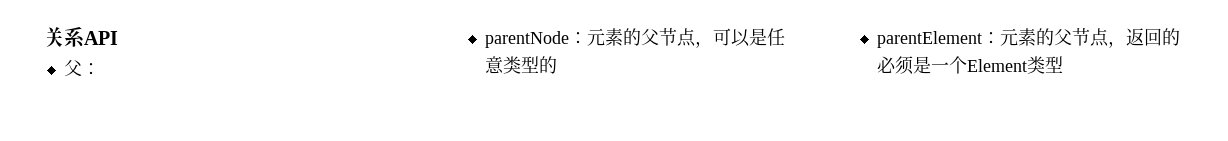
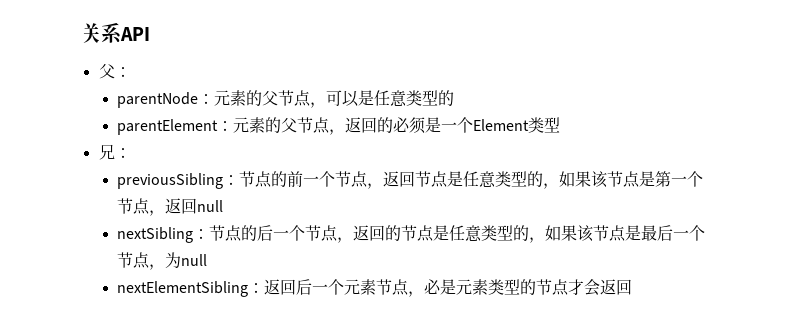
(1063, 64) none -> [98,144,131,160] [117,171,704,189] [117,198,224,216] [117,225,706,243] [117,252,208,270] [117,279,633,297] // 兄： // previousSibling：节点的前一个节点，返回节点是任意类型的，如果该节点是第一个节点，返回null // nextSibling：节点的后一个节点，返回的节点是任意类型的，如果该节点是最后一个节点，为null // nextElementSibling：返回后一个元素节点，必是元素类型的节点才会返回

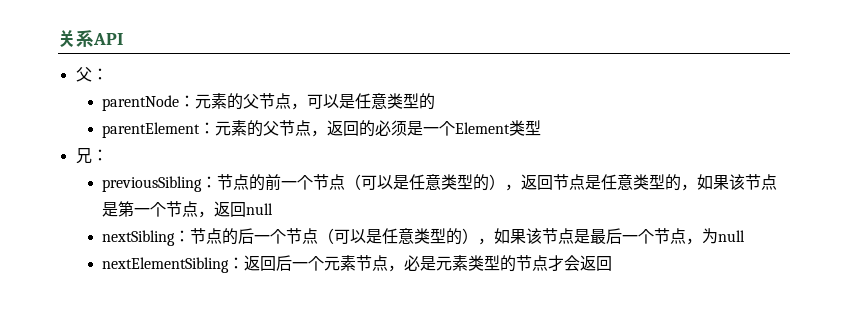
(369, 179) none -> [345,174,506,191] （可以是任意类型的）
[337,225,530,243] ，返回的节点是任意类型的 -> [318,228,479,245] （可以是任意类型的）

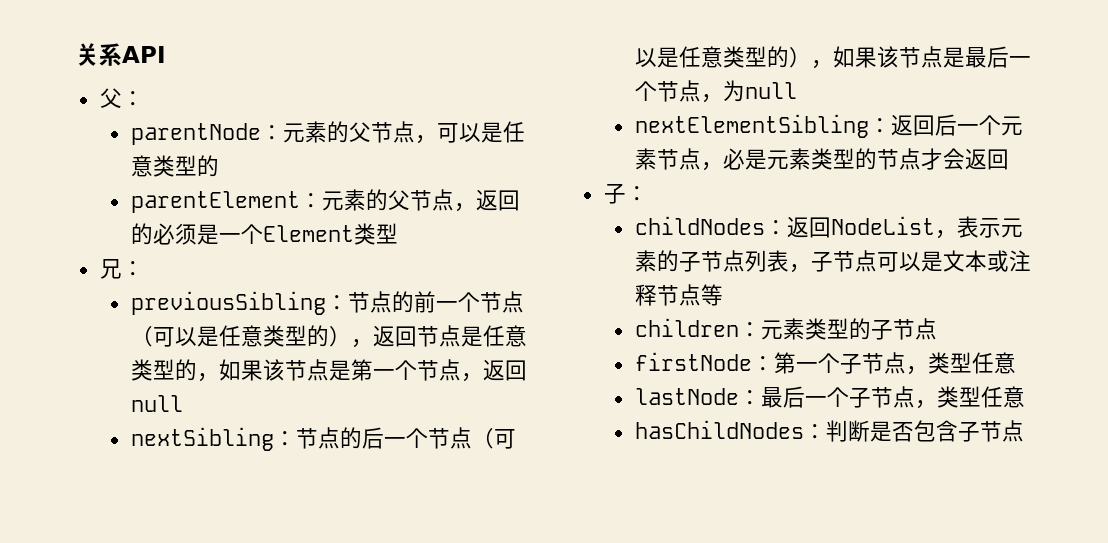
(613, 263) none -> [603,183,648,204] [634,216,1023,239] [634,250,1031,273] [634,284,723,306] [634,318,937,340] [634,352,1016,375] [634,386,1025,409] [634,420,1024,442] // 子： // childNodes：返回NodeList，表示元素的子节点列表，子节点可以是文本或注释节点等 // children：元素类型的子节点 // firstNode：第一个子节点，类型任意 // lastNode：最后一个子节点，类型任意 // hasChildNodes：判断是否包含子节点

